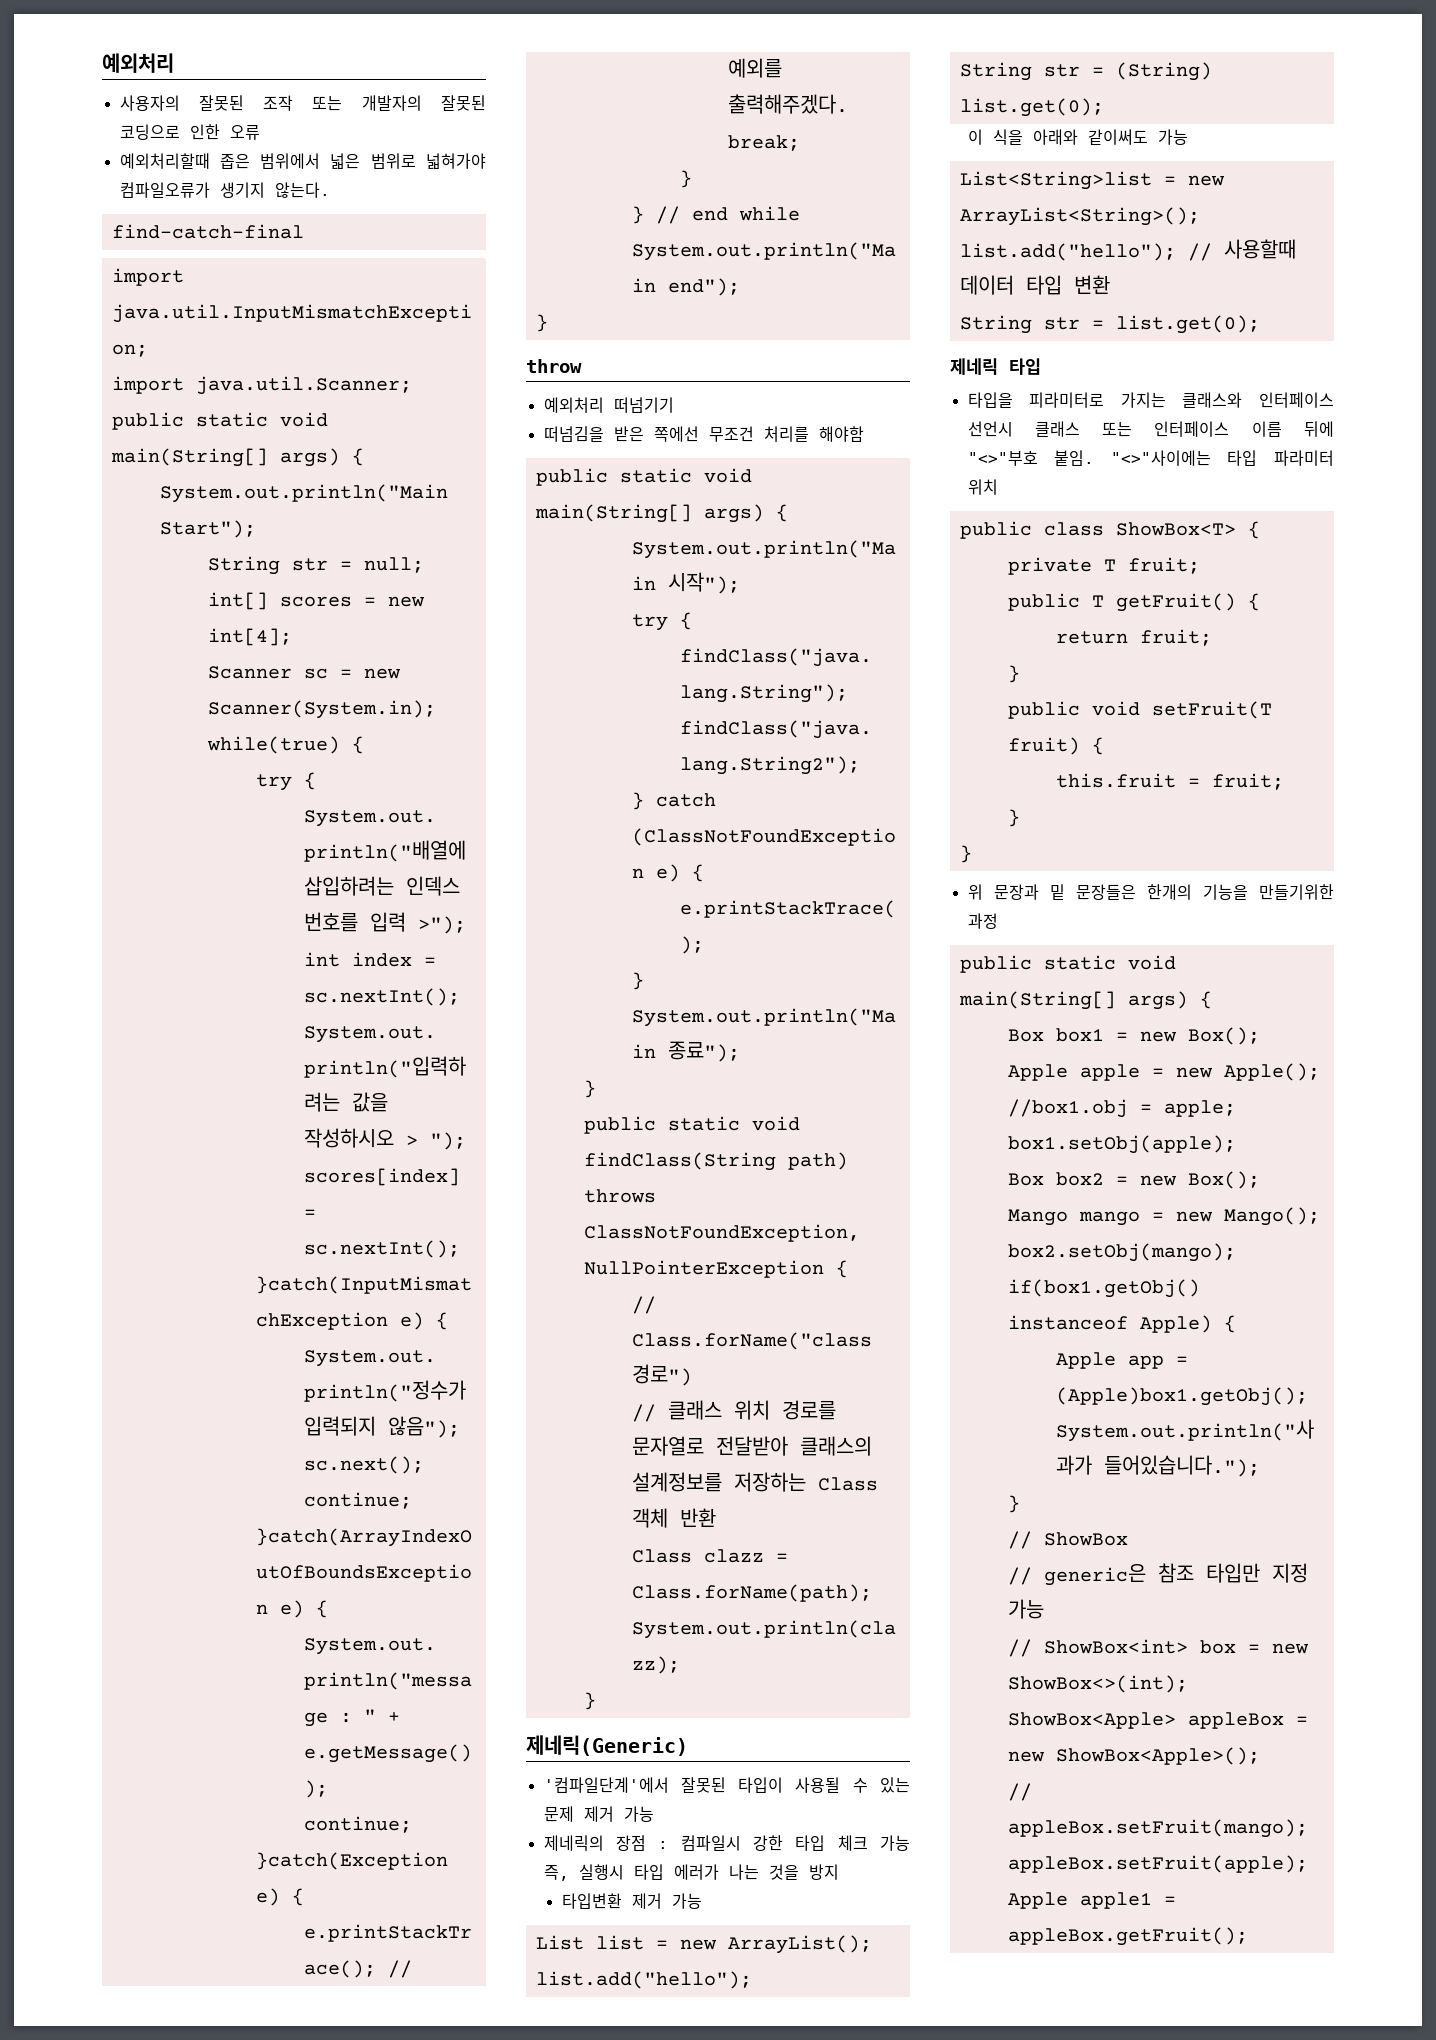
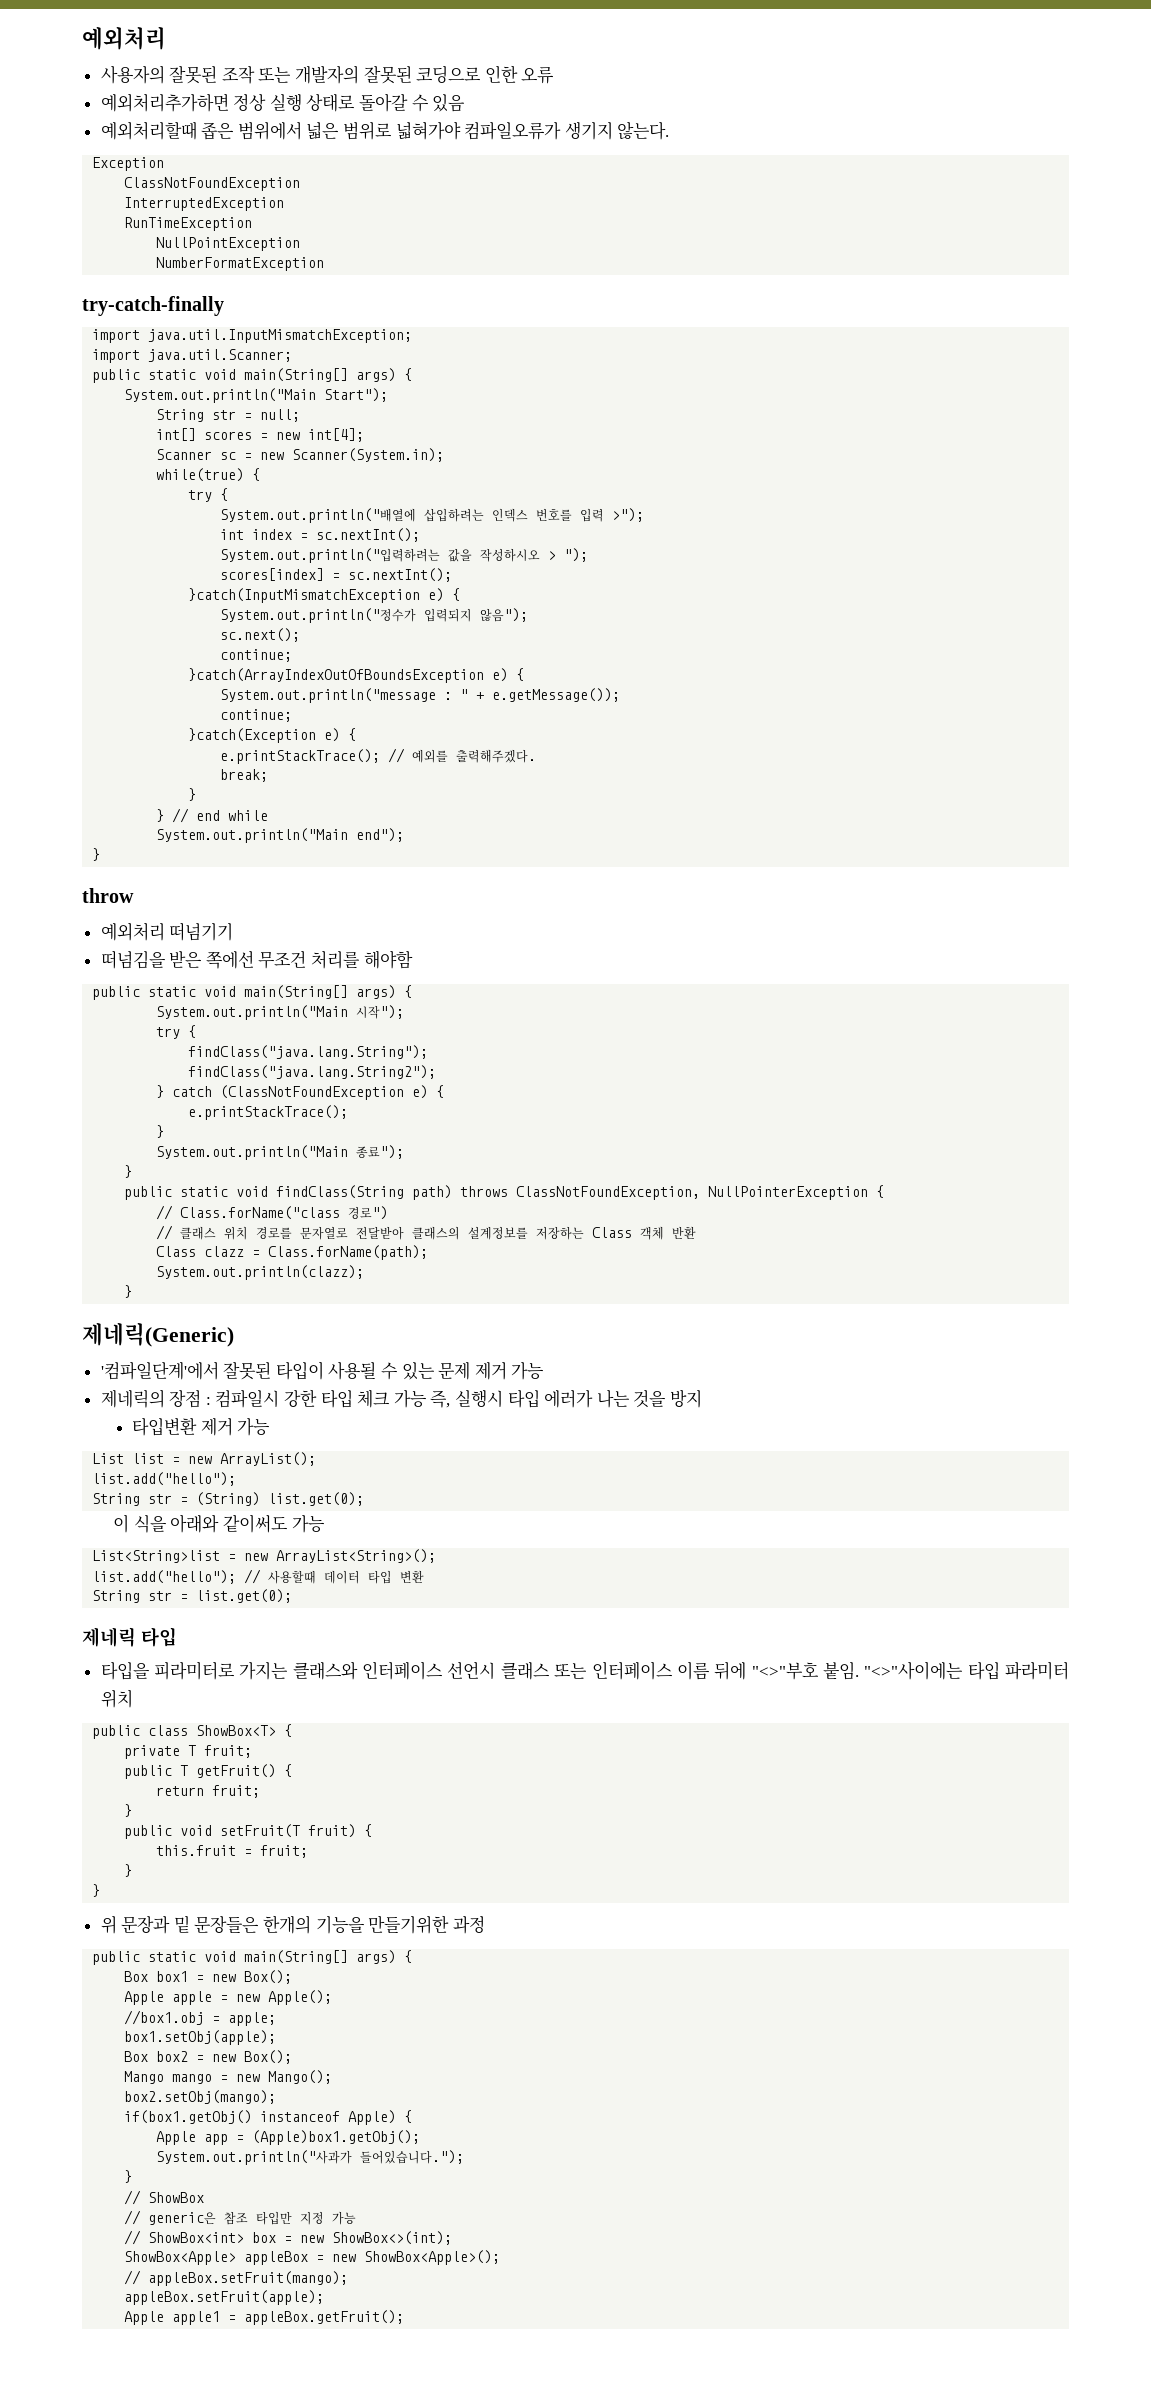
(260, 132) none -> [100,93,466,112] // 예외처리추가하면 정상 실행 상태로 돌아갈 수 있음
[111,224,304,239] find-catch-final -> [92,157,165,171] [124,177,301,191] [124,197,285,211] [124,217,253,231] [156,237,301,251] [156,257,325,271] [82,296,224,316] Exception // ClassNotFoundException // InterruptedException // RunTimeException // NullPointException // NumberFormatException // try-catch-finally

